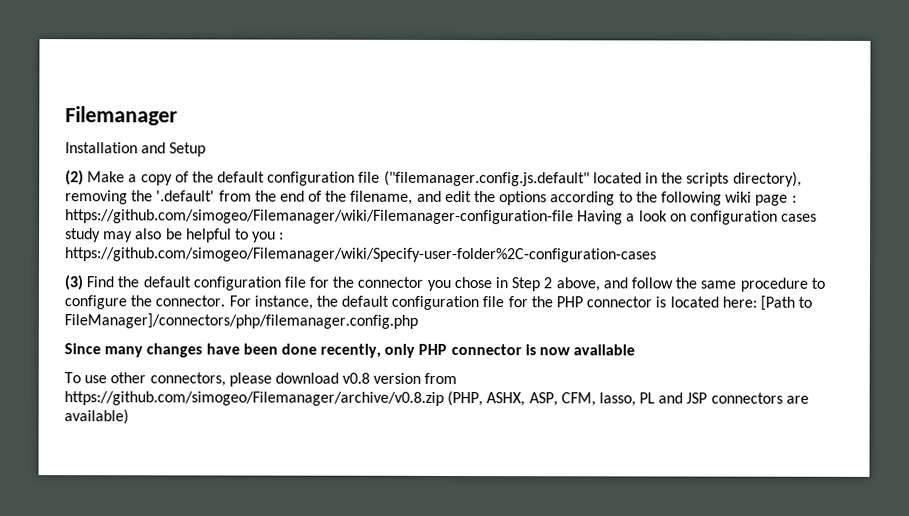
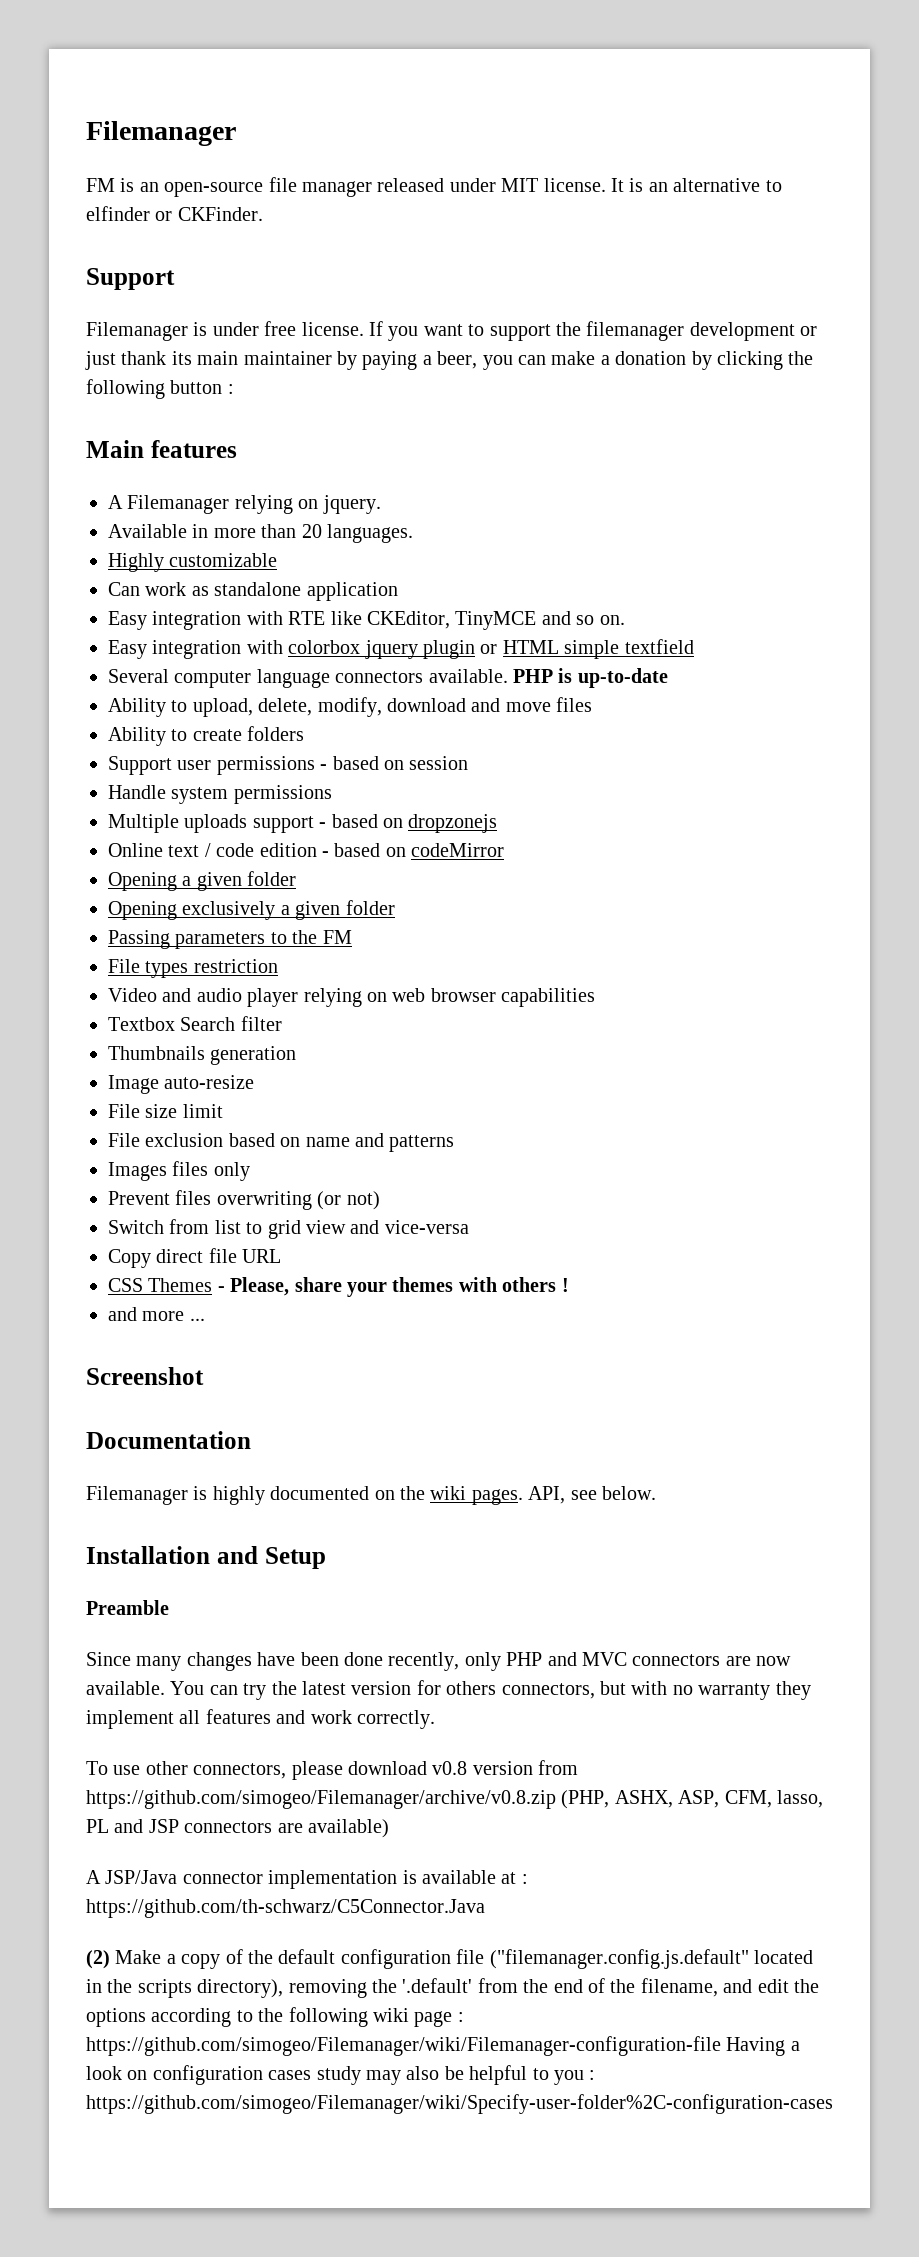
[65,142,207,157] Installation and Setup -> [86,177,782,197] [86,206,263,221] [86,268,175,290] [86,321,818,341] [85,351,814,370] [86,379,234,399] [86,440,237,458] [108,495,381,514] [108,524,413,543] [108,553,278,572] [108,582,398,601] [108,611,625,630] [108,639,694,659] [108,668,668,688] [108,697,593,717] [108,726,305,746] [108,756,469,775] [108,785,332,804] [108,814,498,833] [108,843,505,857] [108,871,297,891] [108,900,395,920] [108,930,352,949] [108,959,278,978] [108,988,596,1007] [108,1016,282,1031] [108,1046,297,1065] [108,1075,255,1094] [108,1104,223,1118] [108,1133,455,1152] [108,1161,250,1181] [108,1190,380,1210] [108,1219,469,1239] [108,1248,282,1268] [108,1277,569,1297] [108,1307,205,1321] [86,1367,204,1385] [86,1431,251,1449] [86,1486,656,1505] [86,1546,326,1569] [86,1600,169,1615] [86,1652,792,1671] [86,1680,811,1700] [86,1709,435,1729] [86,1760,579,1780] [86,1790,823,1809] [86,1819,389,1838] [86,1870,528,1889] [86,1899,485,1918] FM is an open-source file manager released under MIT license. It is an alternative to elfinder or CKFinder. // Support // Filemanager is under free license. If you want to support the filemanager development or just thank its main maintainer by paying a beer, you can make a donation by clicking the following button : // Main features // A Filemanager relying on jquery. // Available in more than 20 languages. // Highly customizable // Can work as standalone application // Easy integration with RTE like CKEditor, TinyMCE and so on. // Easy integration with colorbox jquery plugin or HTML simple textfield // Several computer language connectors available. PHP is up-to-date // Ability to upload, delete, modify, download and move files // Ability to create folders // Support user permissions - based on session // Handle system permissions // Multiple uploads support - based on dropzonejs // Online text / code edition - based on codeMirror // Opening a given folder // Opening exclusively a given folder // Passing parameters to the FM // File types restriction // Video and audio player relying on web browser capabilities // Textbox Search filter // Thumbnails generation // Image auto-resize // File size limit // File exclusion based on name and patterns // Images files only // Prevent files overwriting (or not) // Switch from list to grid view and vice-versa // Copy direct file URL // CSS Themes - Please, share your themes with others ! // and more ... // Screenshot // Documentation // Filemanager is highly documented on the wiki pages. API, see below. // Installation and Setup // Preamble // Since many changes have been done recently, only PHP and MVC connectors are now available. You can try the latest version for others connectors, but with no warranty they implement all features and work correctly. // To use other connectors, please download v0.8 version from https://github.com/simogeo/Filemanager/archive/v0.8.zip (PHP, ASHX, ASP, CFM, lasso, PL and JSP connectors are available) // A JSP/Java connector implementation is available at : https://github.com/th-schwarz/C5Connector.Java
[64,275,825,292] [64,295,813,311] [64,313,418,329] [64,343,636,358] [64,372,458,387] [64,390,809,407] [64,409,129,425] // (3) Find the default configuration file for the connector you chose in Step 2 above, and follow the same procedure to configure the connector. For instance, the default configuration file for the PHP connector is located here: [Path to FileManager]/connectors/php/filemanager.config.php // Since many changes have been done recently, only PHP connector is now available // To use other connectors, please download v0.8 version from https://github.com/simogeo/Filemanager/archive/v0.8.zip (PHP, ASHX, ASP, CFM, lasso, PL and JSP connectors are available) -> (833, 2104) none

